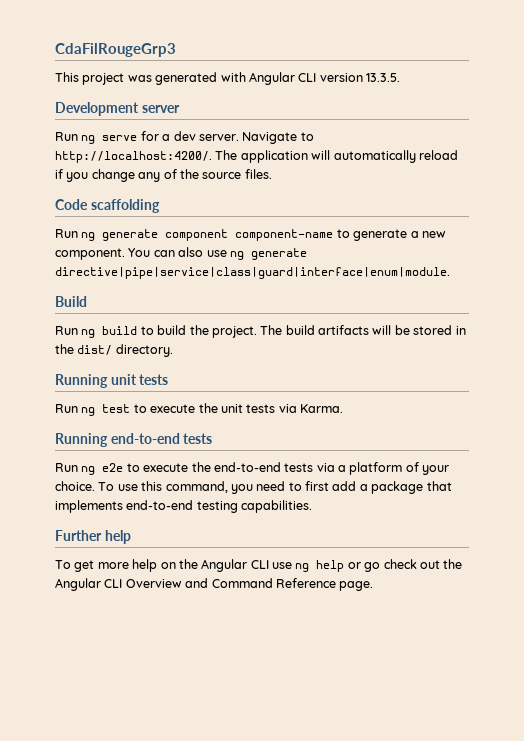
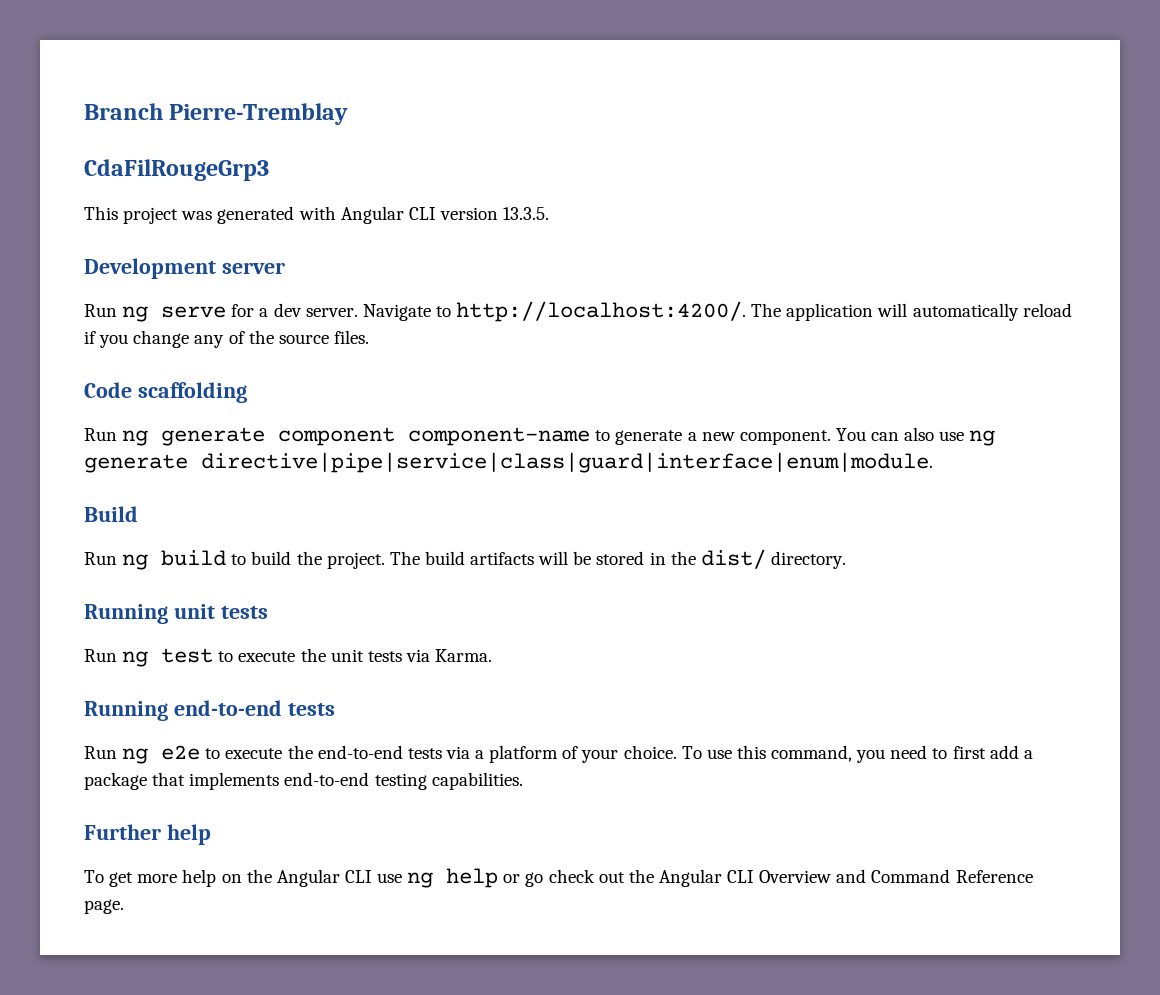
(55, 50) none -> [84,103,349,125] Branch Pierre-Tremblay //

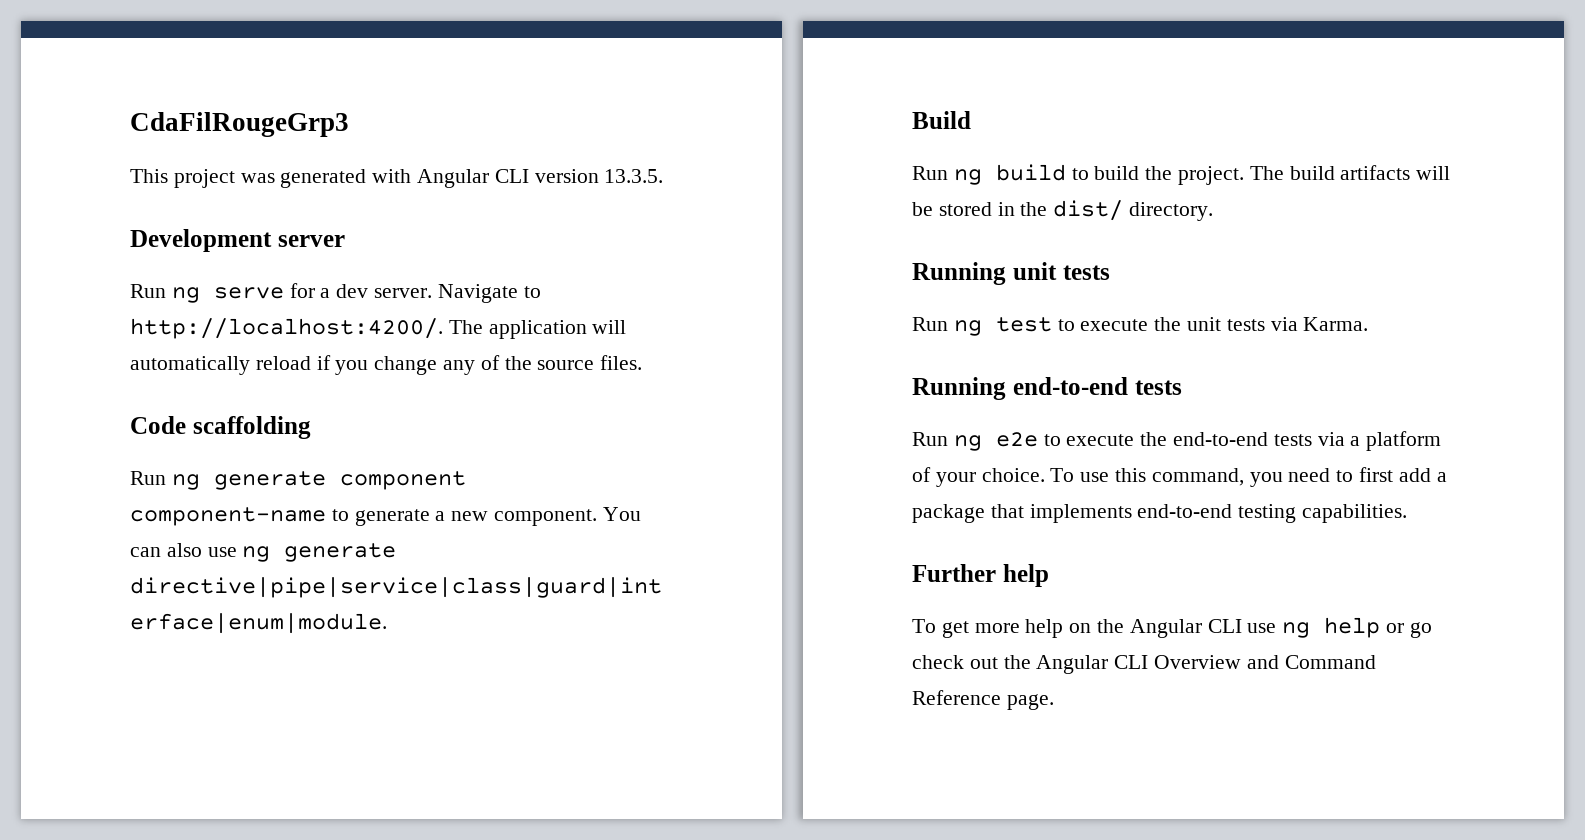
[84,103,349,125] Branch Pierre-Tremblay // -> (130, 124) none

